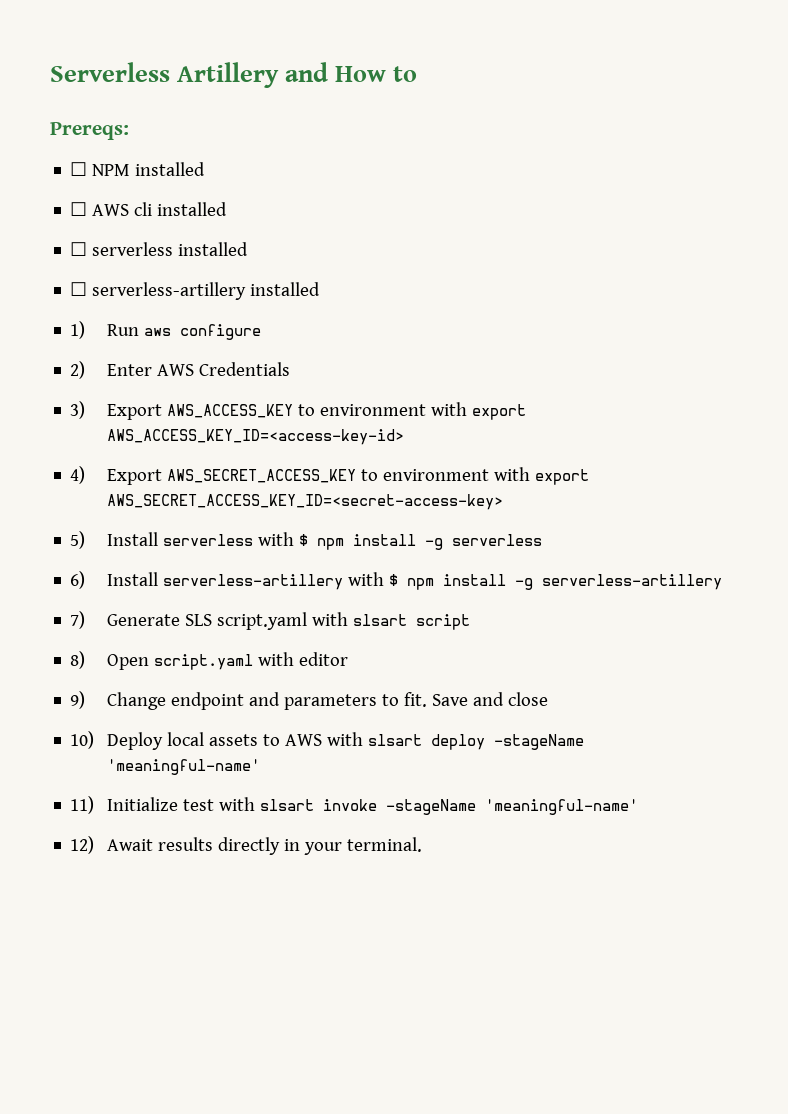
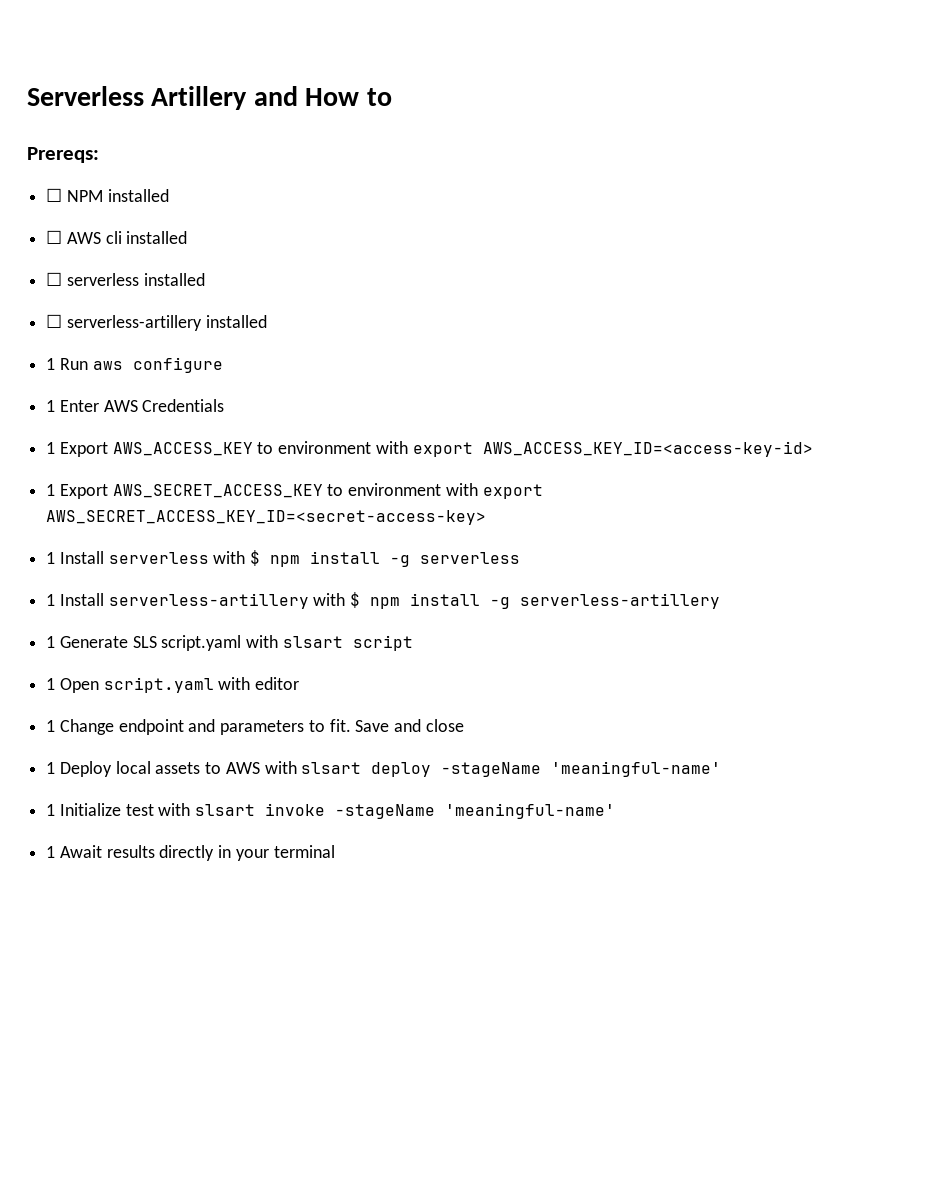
[70,321,86,339] 1) -> [46,358,56,370] 1
[70,361,86,379] 2) -> [46,400,56,412] 1
[70,401,86,419] 3) -> [46,442,56,454] 1
[70,466,86,484] 4) -> [46,484,56,496] 1
[70,531,86,549] 5) -> [46,552,56,564] 1
[70,571,86,589] 6) -> [46,594,56,606] 1
[70,611,86,629] 7) -> [46,636,56,648] 1
[70,651,86,669] 8) -> [46,678,56,690] 1
[70,691,86,709] 9) -> [46,720,56,732] 1
[70,731,95,749] 10) -> [46,762,56,774] 1
[70,796,95,814] 11) -> [46,804,56,816] 1
[70,836,95,854] 12) -> [46,846,56,858] 1
[347,837,423,852] terminal. -> [273,845,335,858] terminal

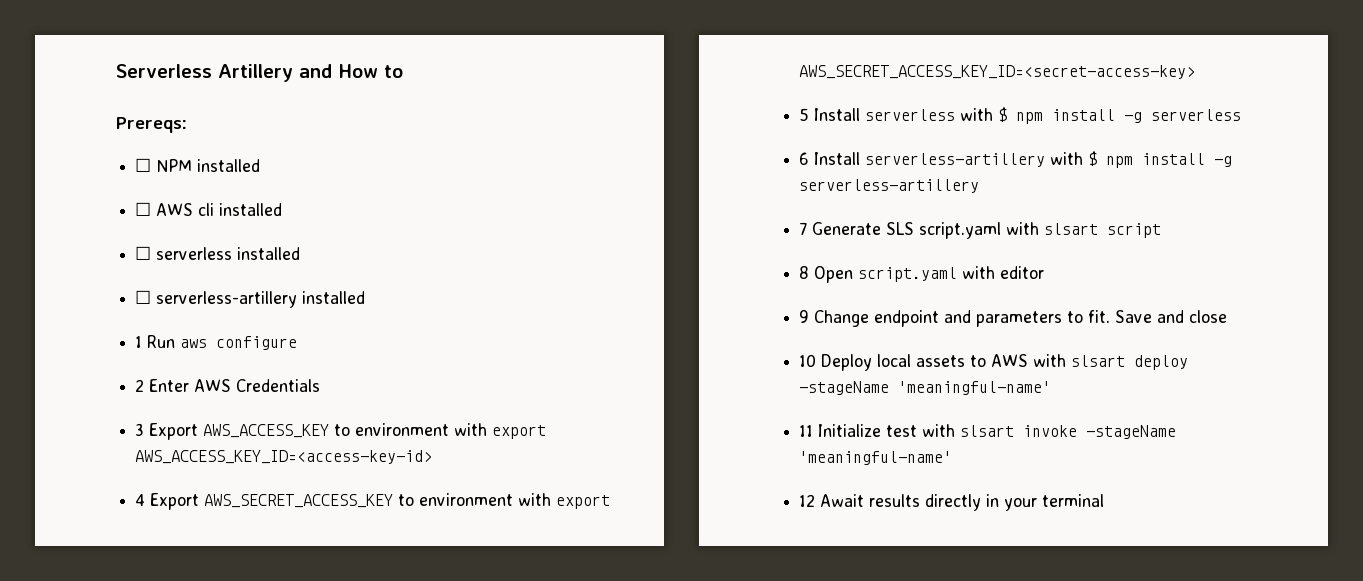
[46,400,56,412] 1 -> [135,379,145,392] 2
[46,442,56,454] 1 -> [135,423,145,436] 3
[46,484,56,496] 1 -> [135,494,146,506] 4
[46,552,56,564] 1 -> [799,108,810,121] 5
[46,594,56,606] 1 -> [799,152,810,165] 6
[46,636,56,648] 1 -> [799,222,808,235] 7
[46,678,56,690] 1 -> [799,266,810,279] 8
[46,720,56,732] 1 -> [799,310,810,323] 9
[46,762,56,774] 1 -> [799,354,817,367] 10
[46,804,56,816] 1 -> [799,425,814,437] 11
[46,846,56,858] 1 -> [799,494,816,507] 12

